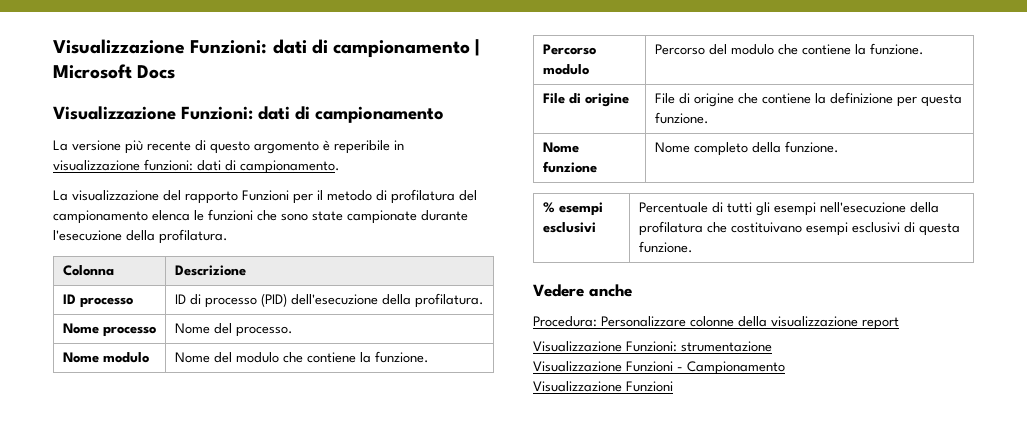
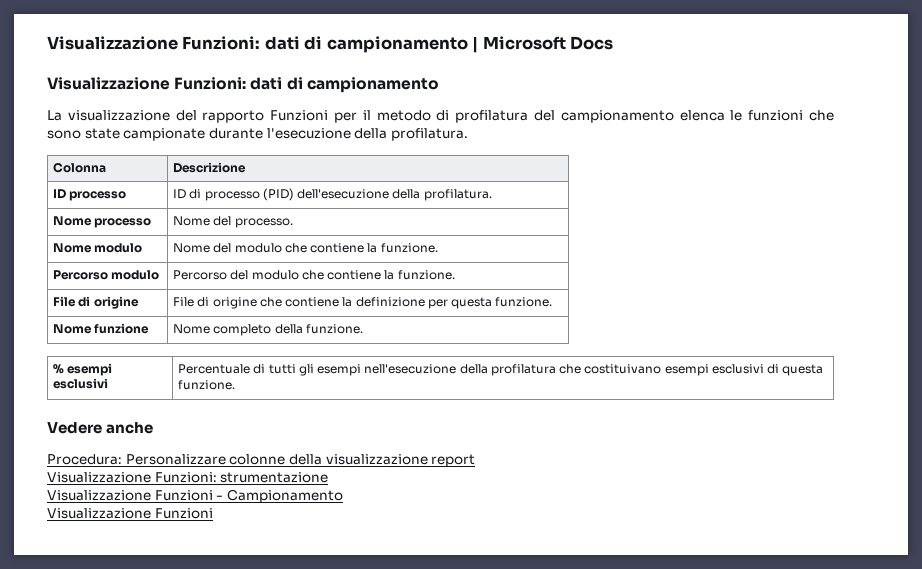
[53,140,404,154] [53,159,340,174] // La versione più recente di questo argomento è reperibile in visualizzazione funzioni: dati di campionamento. -> (439, 85) none

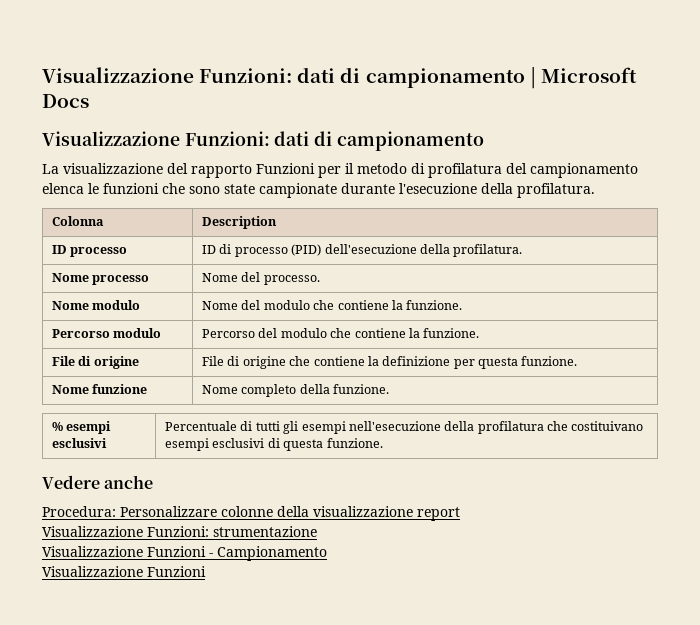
[173,162,247,173] Descrizione -> [202,216,278,229] Description

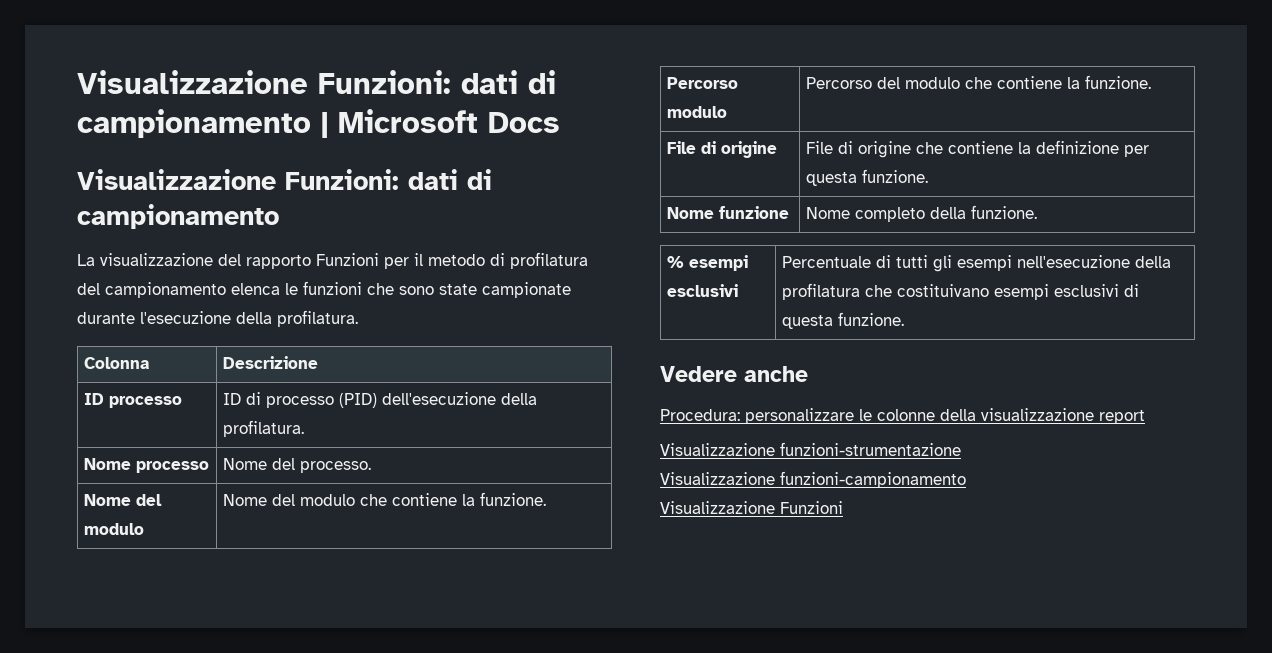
[202,216,278,229] Description -> [222,356,318,369] Descrizione
(90, 305) none -> [135,494,162,506] del
[120,506,217,517] Personalizzare -> [745,408,872,424] personalizzare le
[147,526,317,537] [42,546,327,561] Funzioni: strumentazione // Visualizzazione Funzioni - Campionamento -> [780,442,961,456] [660,471,966,488] funzioni-strumentazione // Visualizzazione funzioni-campionamento

